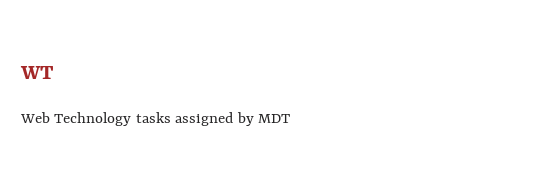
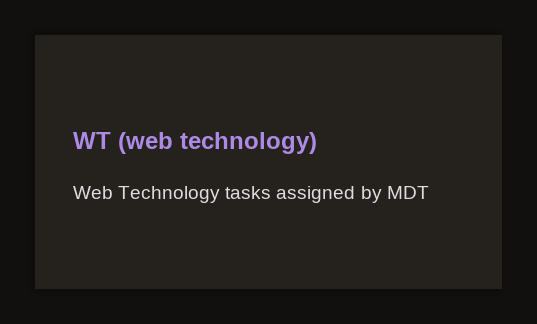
(54, 72) none -> [118,132,317,154] (web technology)

